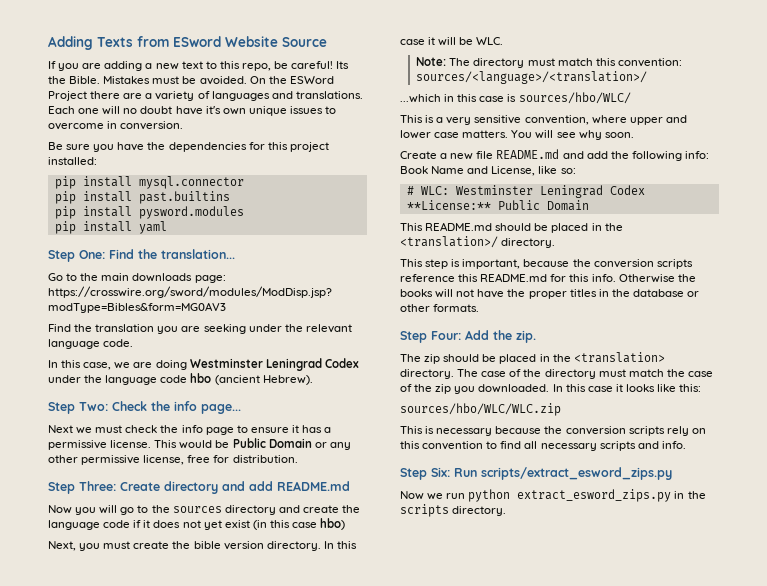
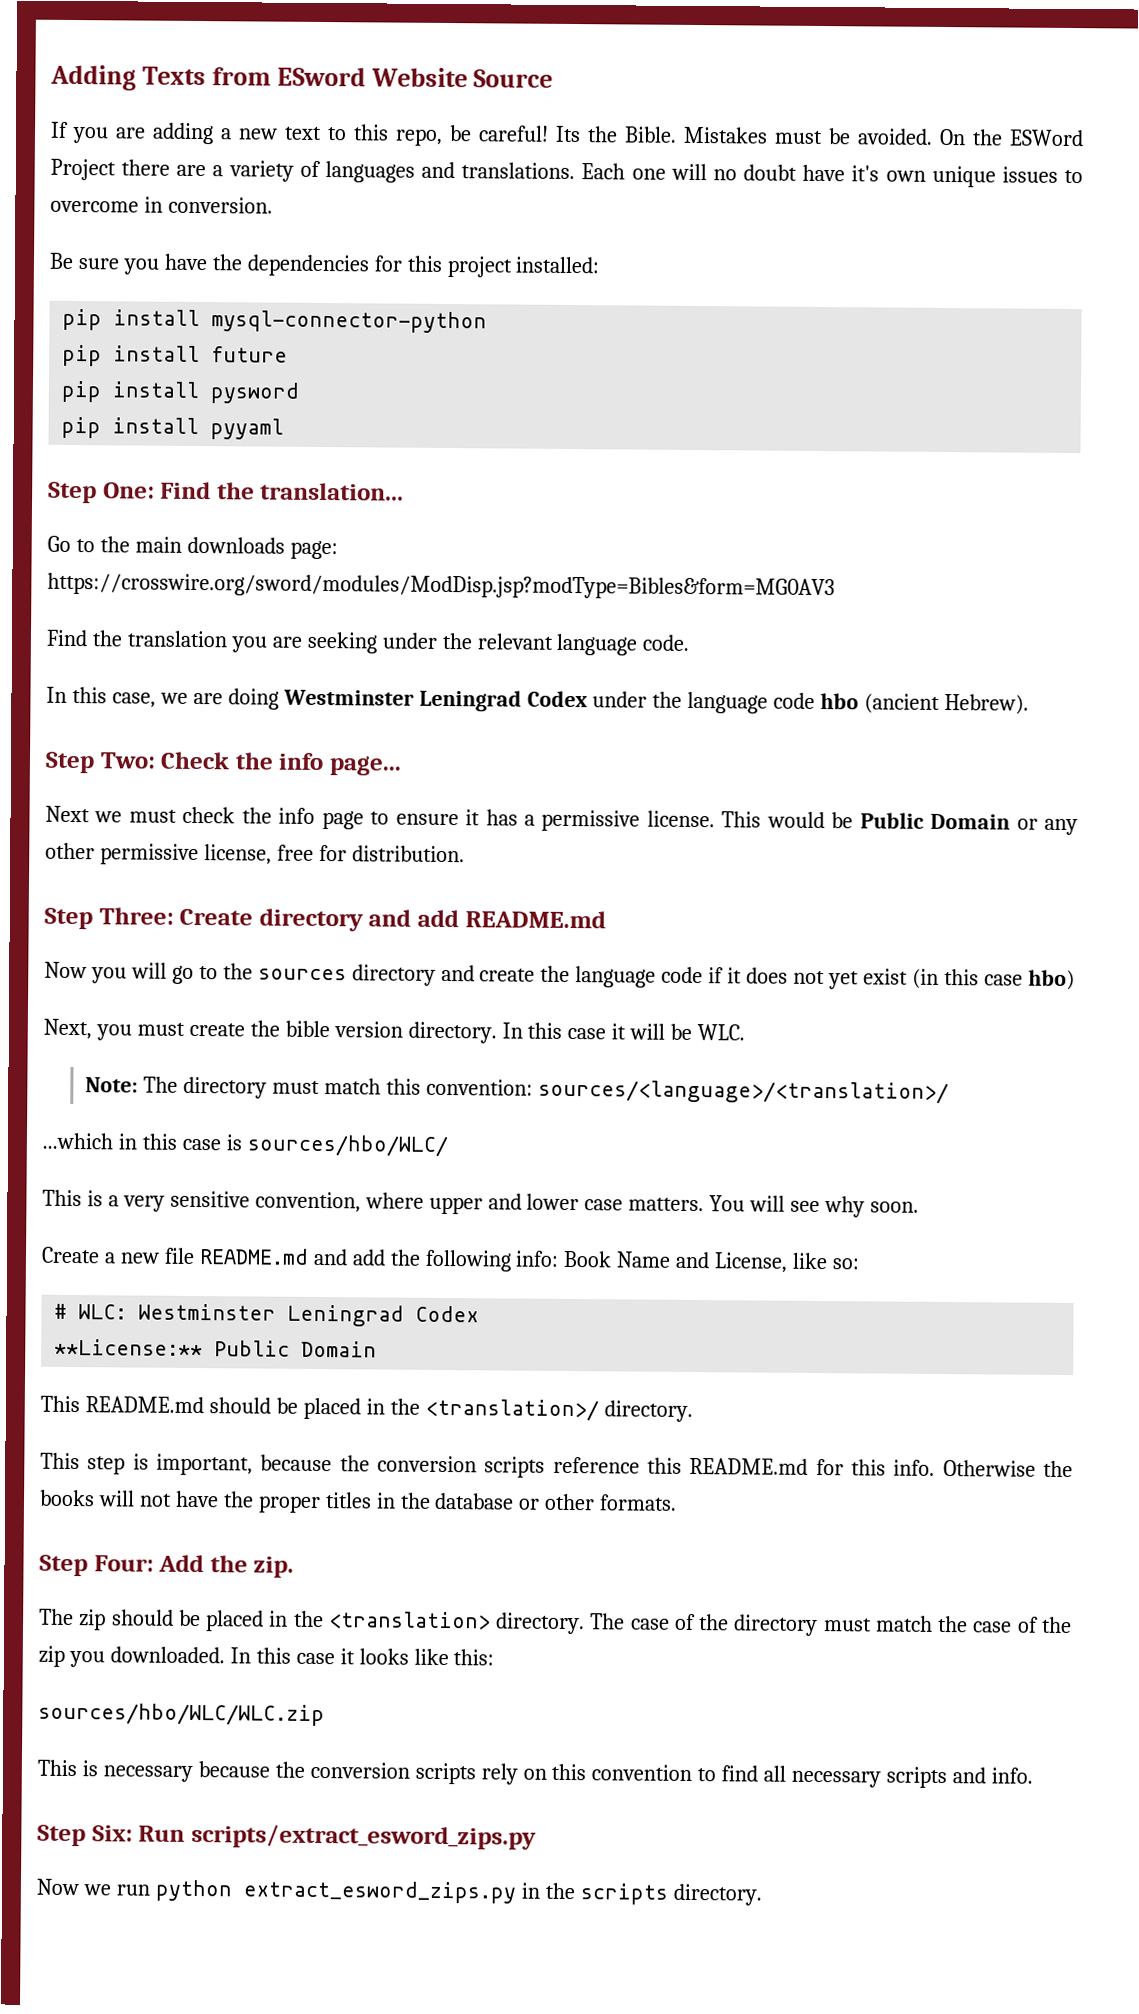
[138,176,244,189] [54,191,230,204] [54,206,244,219] [54,221,167,234] mysql.connector // pip install past.builtins // pip install pysword.modules // pip install yaml -> [211,310,488,334] [62,344,289,367] [61,380,301,404] [61,416,285,440] mysql-connector-python // pip install future // pip install pysword // pip install pyyaml

